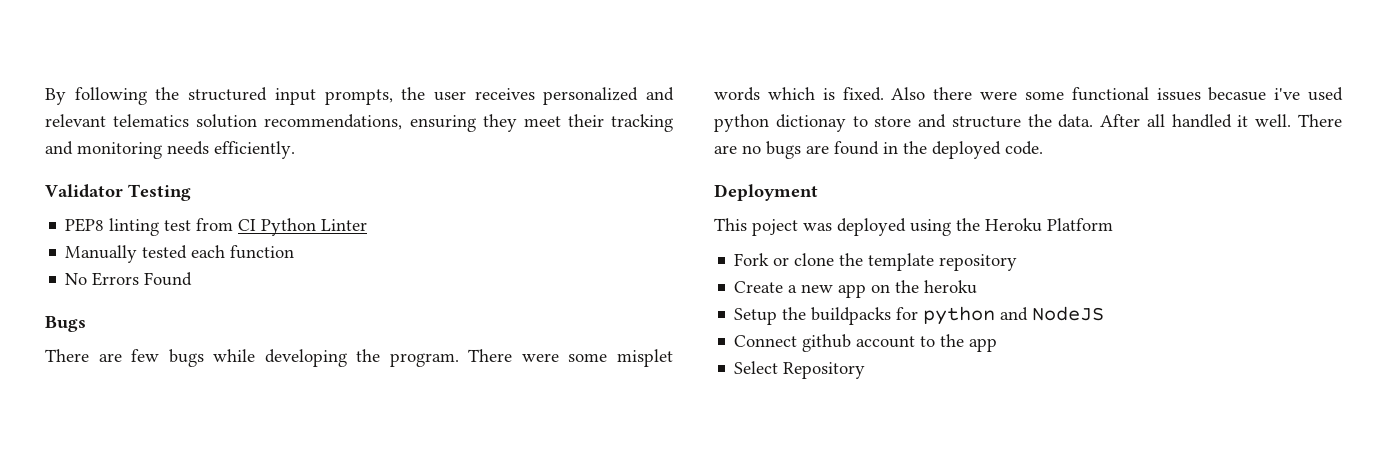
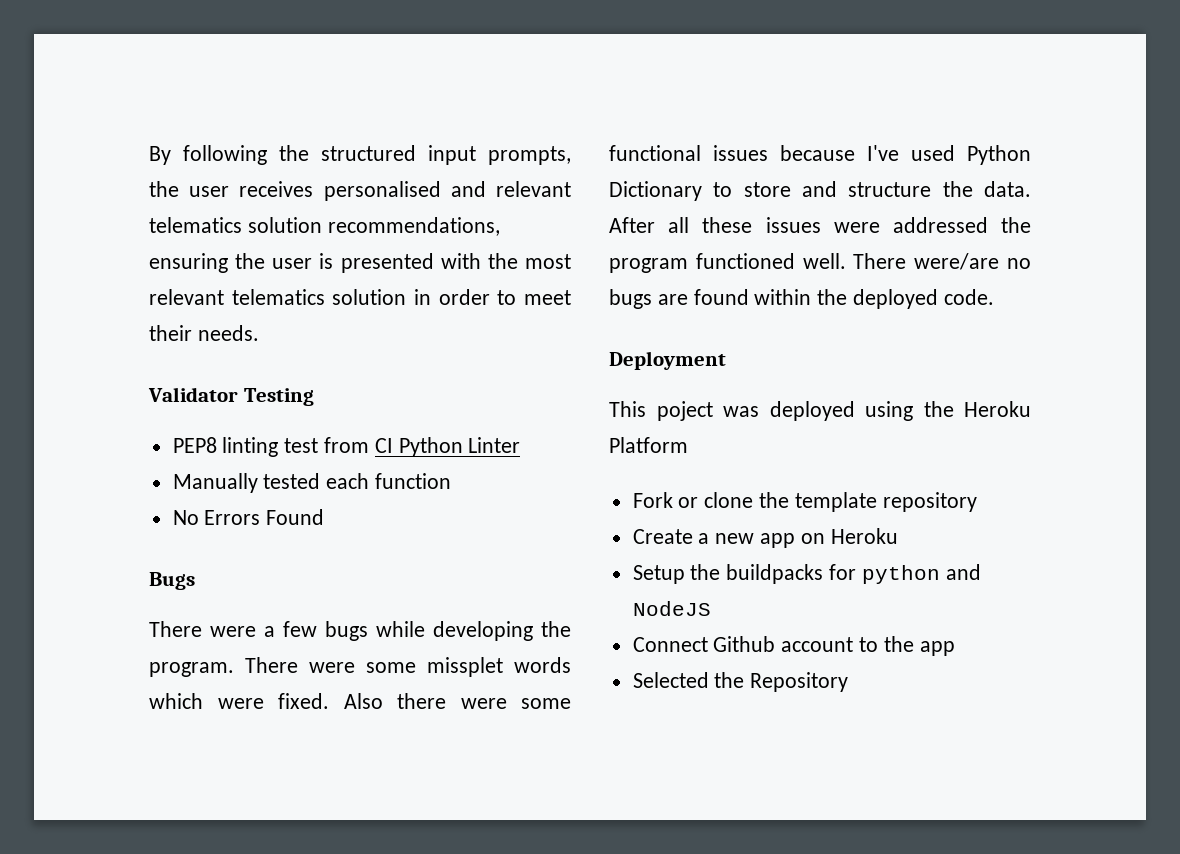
[543,87,639,105] personalized -> [323,181,441,201] personalised
[482,114,673,132] [45,141,295,159] they meet their tracking and monitoring needs efficiently. -> [235,253,571,273] [149,289,571,305] [149,325,259,341] the user is presented with the most relevant telematics solution in order to meet their needs.
[98,353,122,362] are -> [210,626,275,637] were a
[617,349,673,367] misplet -> [427,657,503,677] missplet
[822,88,835,100] is -> [217,698,264,709] were
[1208,87,1343,101] [714,114,846,132] becasue i've used python dictionay -> [780,145,1031,165] [609,181,702,201] because I've used Python Dictionary
[1171,114,1249,128] handled it -> [702,217,1031,233] [609,253,795,273] these issues were addressed the program functioned
[714,145,737,154] are -> [914,253,1000,270] were/are
[883,142,898,154] in -> [754,289,812,305] within
[895,280,978,294] the heroku -> [830,528,898,544] Heroku
[802,334,852,352] github -> [713,636,776,652] Github
[734,361,779,374] Select -> [632,672,745,688] Selected the

